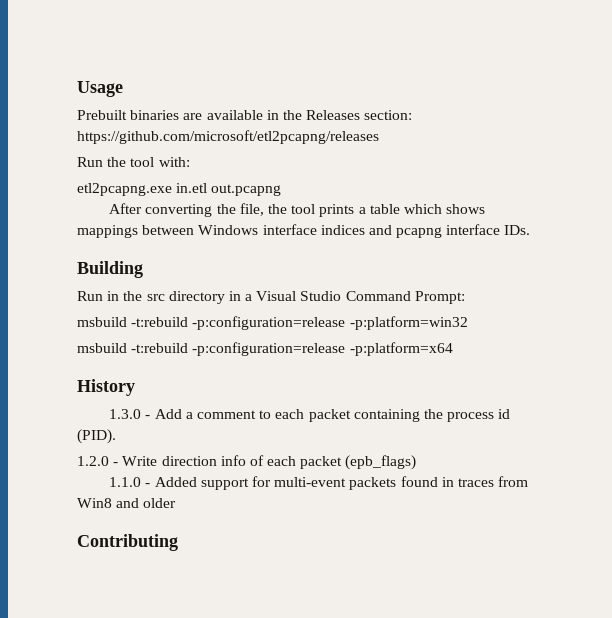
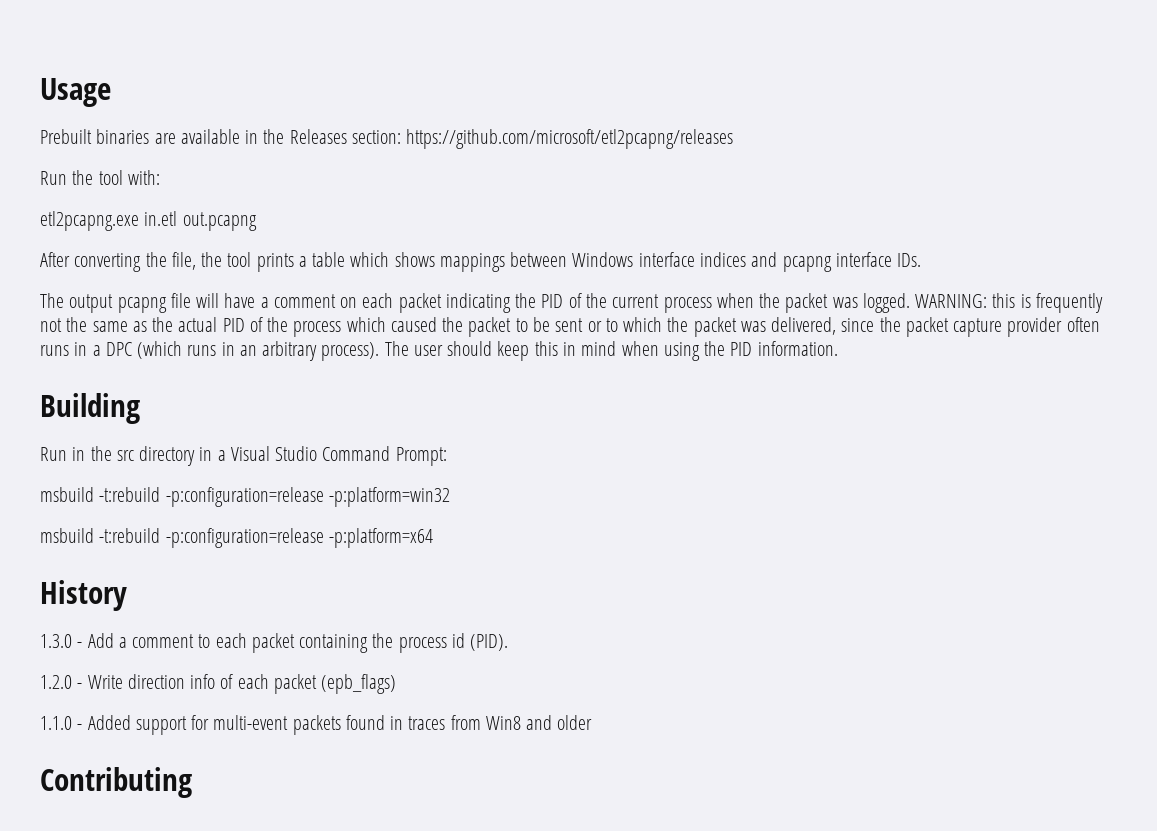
(531, 230) none -> [40,293,1103,313] [40,317,1100,337] [40,341,838,361] // The output pcapng file will have a comment on each packet indicating the PID of the current process when the packet was logged. WARNING: this is frequently not the same as the actual PID of the process which caused the packet to be sent or to which the packet was delivered, since the packet capture provider often runs in a DPC (which runs in an arbitrary process). The user should keep this in mind when using the PID information.

